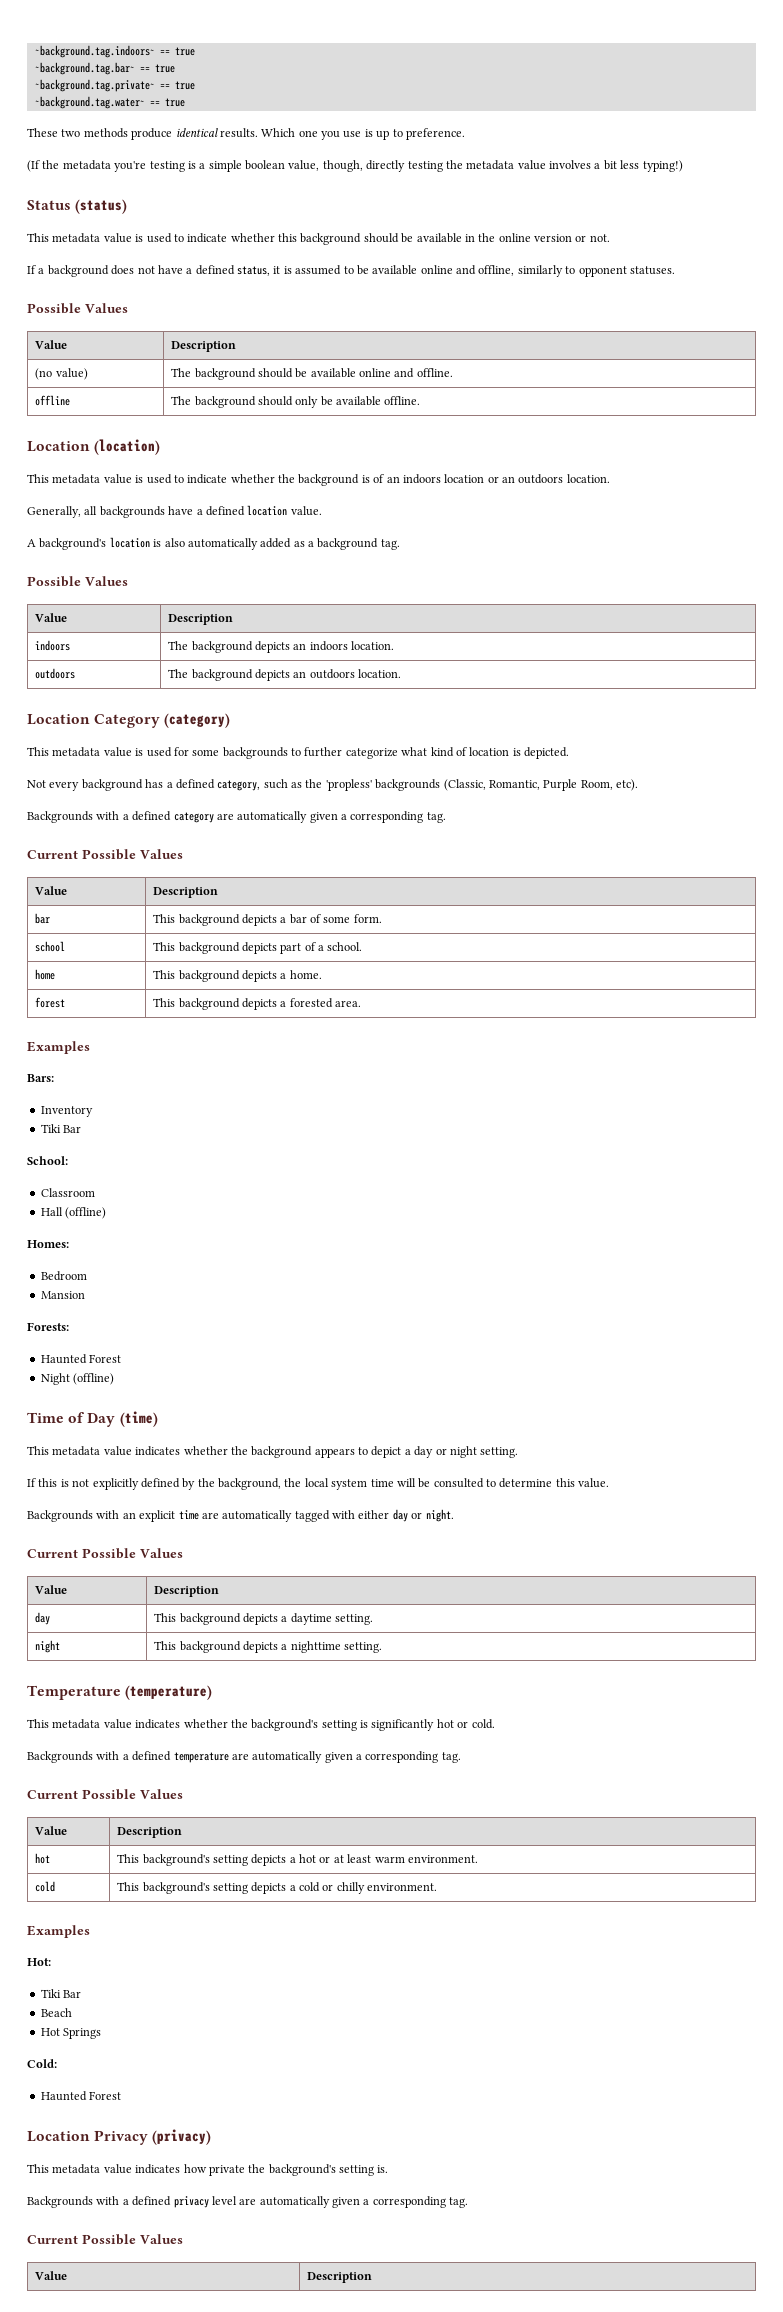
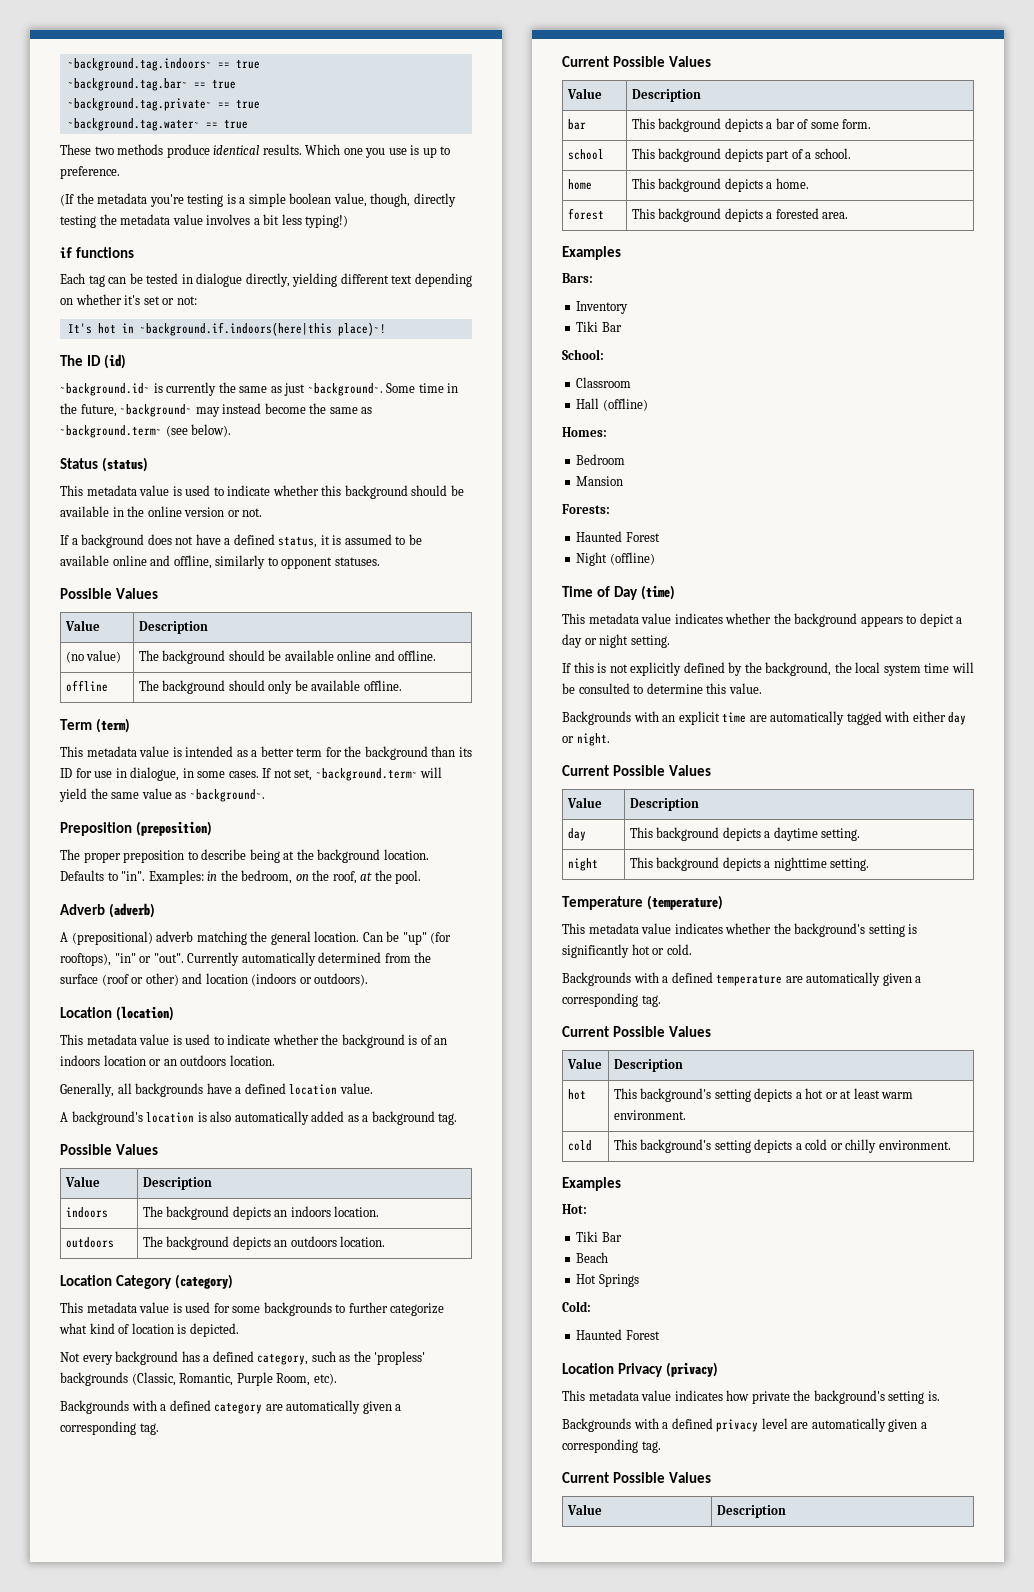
(683, 166) none -> [60,247,134,258] [60,273,472,287] [60,294,197,305] [67,322,386,336] [60,354,127,369] [60,382,459,396] [60,403,373,417] [60,424,232,438] // if functions // Each tag can be tested in dialogue directly, yielding different text depending on whether it's set or not: // It's hot in ~background.if.indoors(here|this place)~! // The ID (id) // ~background.id~ is currently the same as just ~background~. Some time in the future, ~background~ may instead become the same as ~background.term~ (see below).
(421, 400) none -> [60,718,131,733] [60,746,472,760] [60,767,443,781] [59,788,265,802] [60,821,213,836] [60,849,429,863] [60,870,422,884] [60,903,156,918] [60,931,452,945] [60,952,432,966] [60,973,369,986] // Term (term) // This metadata value is intended as a better term for the background than its ID for use in dialogue, in some cases. If not set, ~background.term~ will yield the same value as ~background~. // Preposition (preposition) // The proper preposition to describe being at the background location. Defaults to "in". Examples: in the bedroom, on the roof, at the pool. // Adverb (adverb) // A (prepositional) adverb matching the general location. Can be "up" (for rooftops), "in" or "out". Currently automatically determined from the surface (roof or other) and location (indoors or outdoors).

